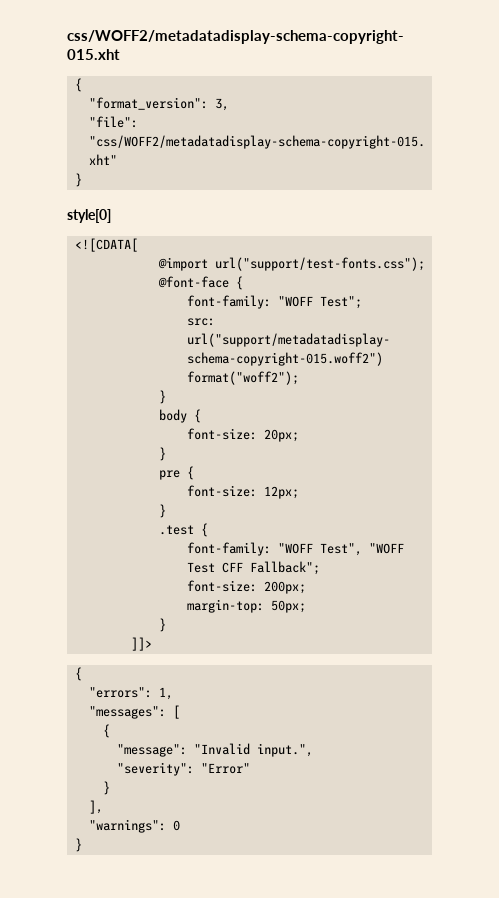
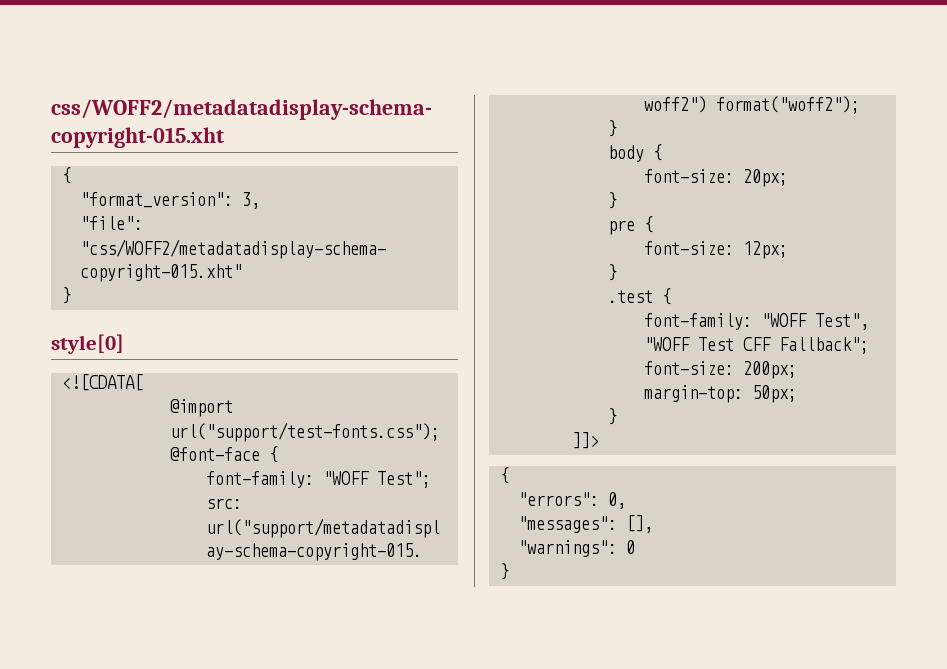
[158,687,173,700] 1, -> [608,492,627,509] 0,
[172,705,180,719] [102,724,110,738] [116,743,313,757] [116,762,250,776] [102,781,110,795] [88,800,103,814] [ // { // "message": "Invalid input.", // "severity": "Error" // } // ], -> [626,515,654,533] [],

